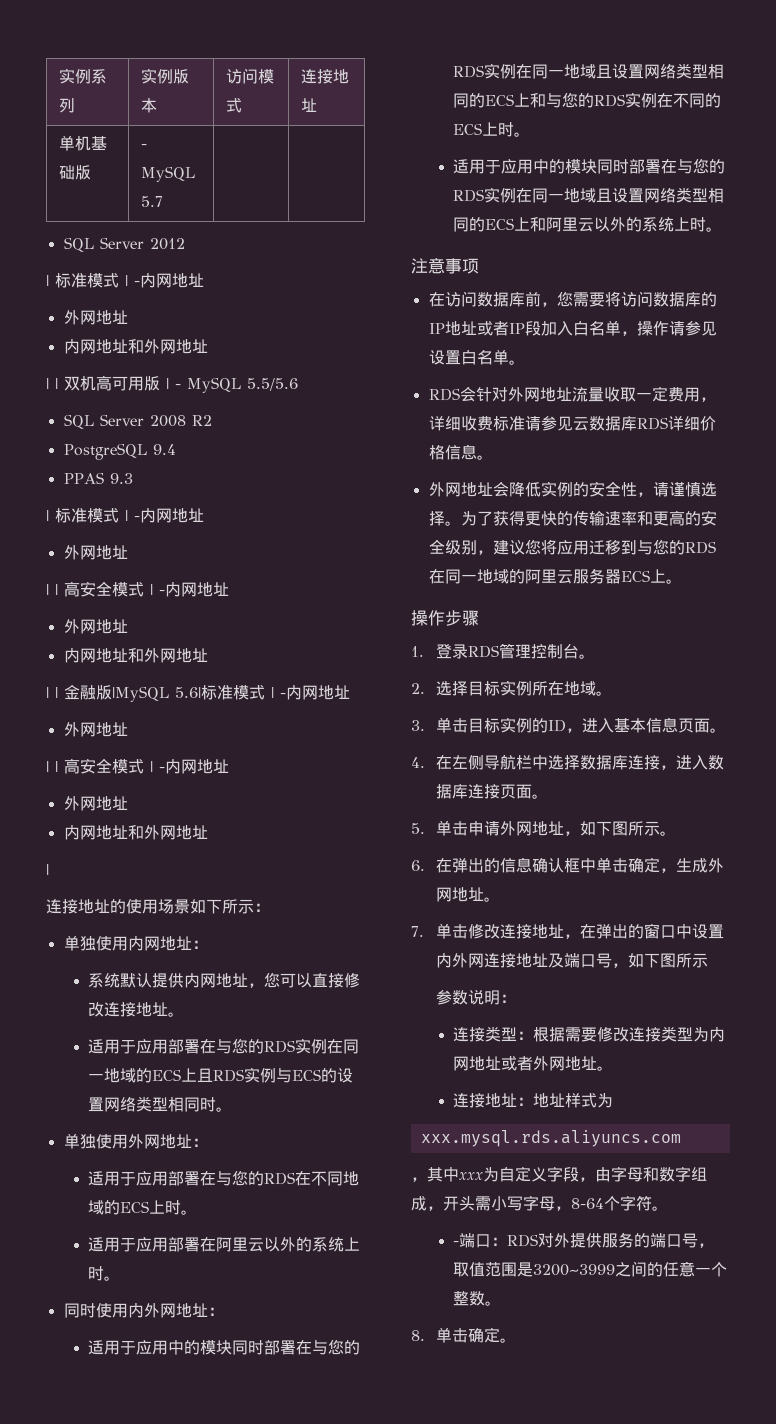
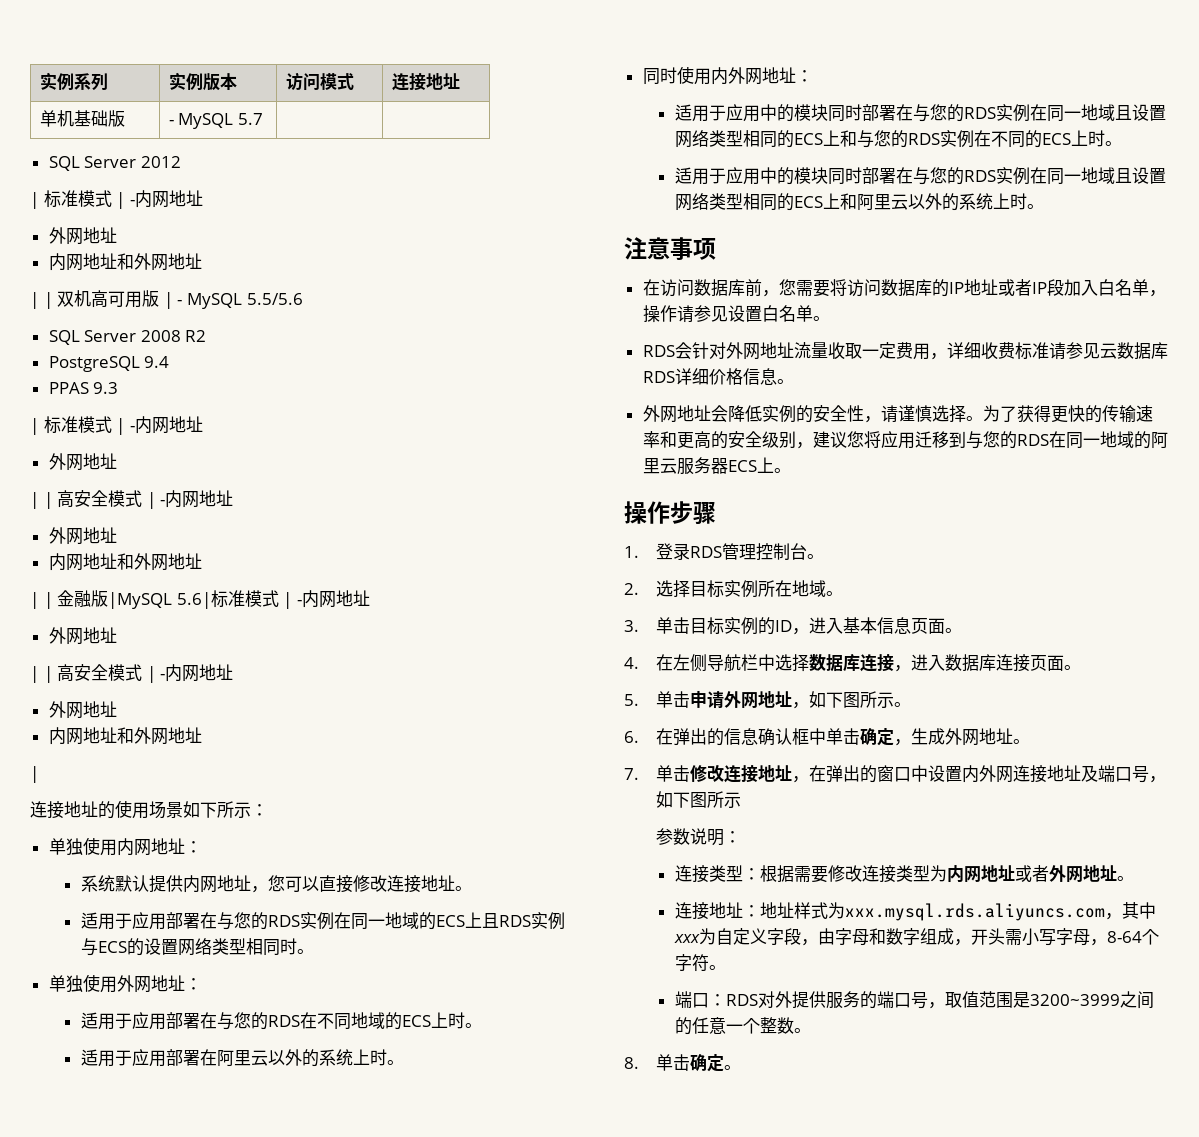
(614, 1100) // -> (845, 910) none
(681, 1138) // -> (1105, 912) none
[453,1241,460,1246] - -> (726, 967) none

